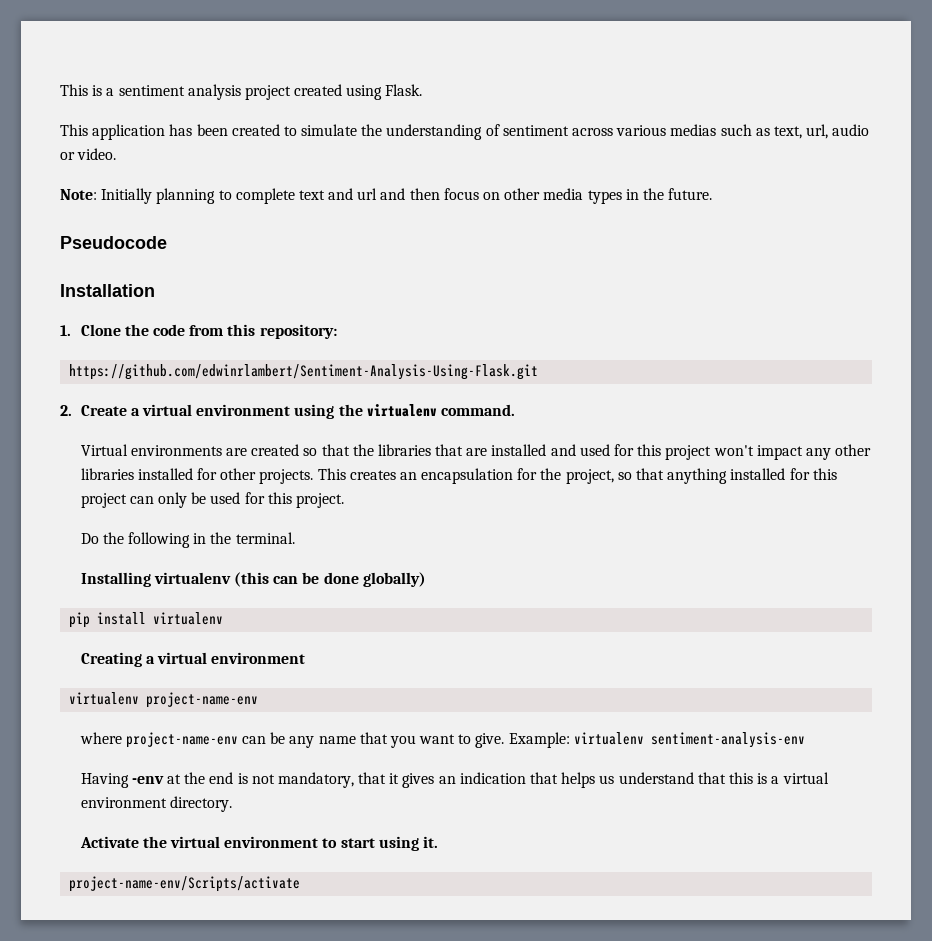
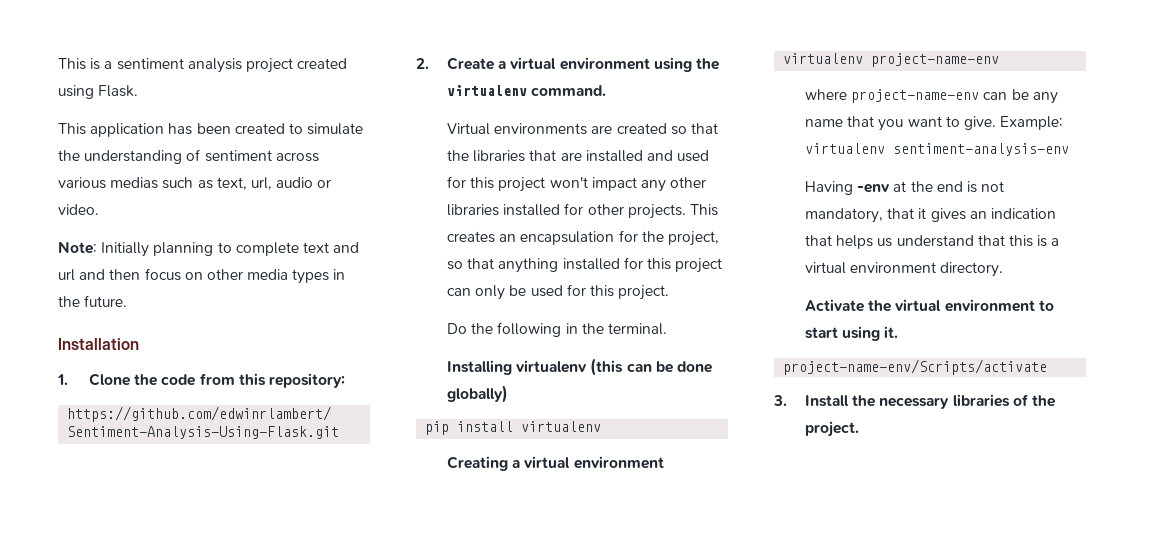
[60,236,167,249] // Pseudocode -> (128, 301) none
(301, 884) none -> [773,394,1055,409] [804,421,859,437] // 3. Install the necessary libraries of the project.

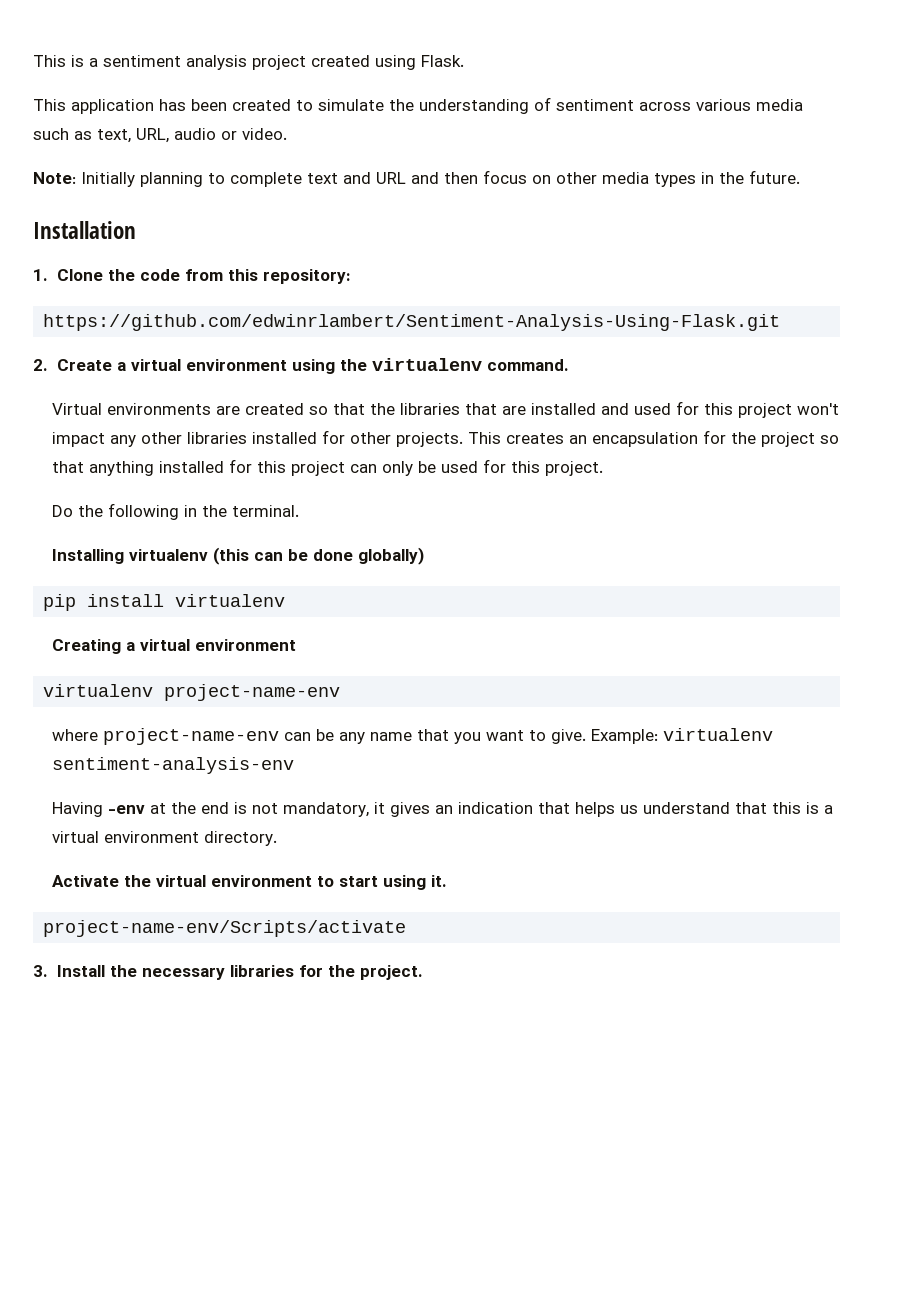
[110,177,159,189] medias -> [756,99,803,111] media
[250,177,272,190] url, -> [136,128,169,143] URL,
[58,269,75,281] url -> [376,172,406,184] URL
[667,231,719,246] project, -> [760,432,815,447] project
[887,208,915,219] that -> (369, 809) none
[1012,394,1028,406] of -> [298,965,323,977] for

